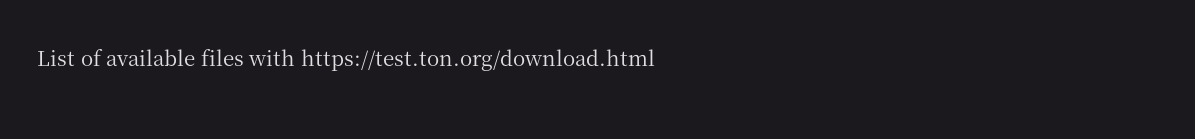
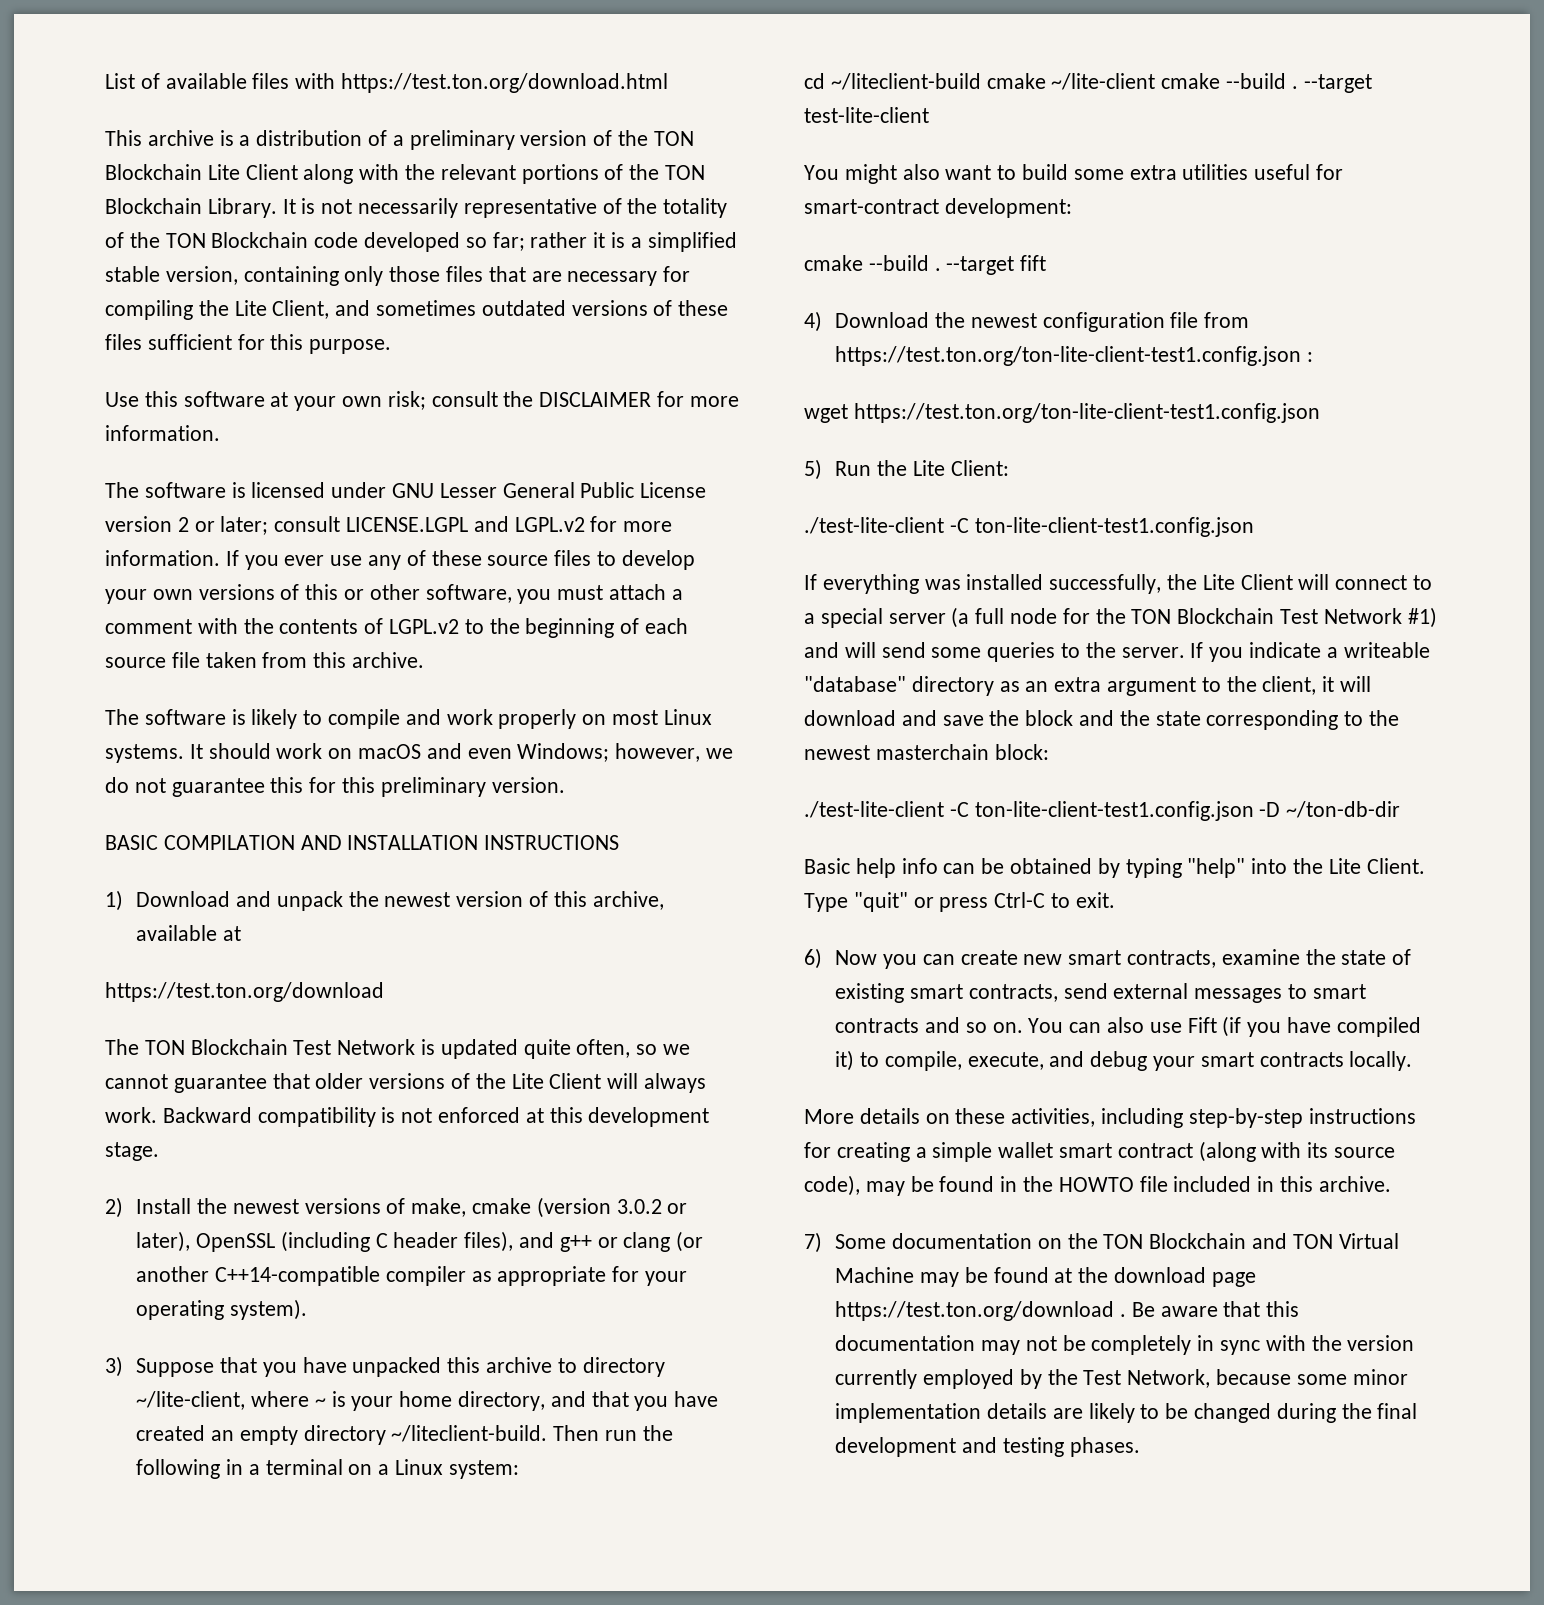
(655, 60) none -> [105,130,694,150] [105,164,706,184] [105,198,728,218] [105,232,737,252] [105,266,691,286] [105,300,729,320] [105,334,392,354] [105,391,739,411] [105,425,220,441] [105,482,707,498] [105,516,673,535] [105,550,695,570] [105,584,683,604] [105,618,689,638] [105,652,425,668] [105,709,712,729] [105,743,734,763] [105,777,565,797] [105,835,620,850] [105,890,664,911] [136,925,241,941] [105,982,384,1002] [105,1039,691,1059] [105,1073,707,1093] [105,1107,710,1127] [105,1142,159,1161] [105,1197,688,1218] [136,1231,704,1252] [136,1266,687,1286] [136,1299,307,1320] [105,1356,665,1377] [136,1391,719,1411] [136,1425,673,1445] [136,1459,519,1479] [804,73,1372,93] [804,107,929,123] [804,164,1344,184] [804,198,1072,218] [804,255,1047,275] [804,311,1250,332] [835,346,1313,366] [804,403,1320,423] [804,459,1009,480] [804,517,1254,537] [804,574,1433,594] [804,607,1437,628] [804,642,1430,662] [804,676,1372,696] [804,710,1400,730] [804,744,1049,760] [804,801,1401,821] [804,858,1425,878] [804,892,1115,912] [804,948,1412,969] [835,983,1366,1003] [835,1016,1421,1037] [835,1050,1413,1071] [804,1108,1416,1128] [804,1141,1396,1162] [804,1175,1391,1196] [804,1232,1399,1253] [835,1267,1256,1287] [835,1301,1300,1321] [835,1335,1415,1355] [835,1369,1408,1389] [835,1403,1418,1423] [835,1437,1140,1457] // This archive is a distribution of a preliminary version of the TON Blockchain Lite Client along with the relevant portions of the TON Blockchain Library. It is not necessarily representative of the totality of the TON Blockchain code developed so far; rather it is a simplified stable version, containing only those files that are necessary for compiling the Lite Client, and sometimes outdated versions of these files sufficient for this purpose. // Use this software at your own risk; consult the DISCLAIMER for more information. // The software is licensed under GNU Lesser General Public License version 2 or later; consult LICENSE.LGPL and LGPL.v2 for more information. If you ever use any of these source files to develop your own versions of this or other software, you must attach a comment with the contents of LGPL.v2 to the beginning of each source file taken from this archive. // The software is likely to compile and work properly on most Linux systems. It should work on macOS and even Windows; however, we do not guarantee this for this preliminary version. // BASIC COMPILATION AND INSTALLATION INSTRUCTIONS // 1) Download and unpack the newest version of this archive, available at // https://test.ton.org/download // The TON Blockchain Test Network is updated quite often, so we cannot guarantee that older versions of the Lite Client will always work. Backward compatibility is not enforced at this development stage. // 2) Install the newest versions of make, cmake (version 3.0.2 or later), OpenSSL (including C header files), and g++ or clang (or another C++14-compatible compiler as appropriate for your operating system). // 3) Suppose that you have unpacked this archive to directory ~/lite-client, where ~ is your home directory, and that you have created an empty directory ~/liteclient-build. Then run the following in a terminal on a Linux system: // cd ~/liteclient-build cmake ~/lite-client cmake --build . --target test-lite-client // You might also want to build some extra utilities useful for smart-contract development: // cmake --build . --target fift // 4) Download the newest configuration file from https://test.ton.org/ton-lite-client-test1.config.json : // wget https://test.ton.org/ton-lite-client-test1.config.json // 5) Run the Lite Client: // ./test-lite-client -C ton-lite-client-test1.config.json // If everything was installed successfully, the Lite Client will connect to a special server (a full node for the TON Blockchain Test Network #1) and will send some queries to the server. If you indicate a writeable "database" directory as an extra argument to the client, it will download and save the block and the state corresponding to the newest masterchain block: // ./test-lite-client -C ton-lite-client-test1.config.json -D ~/ton-db-dir // Basic help info can be obtained by typing "help" into the Lite Client. Type "quit" or press Ctrl-C to exit. // 6) Now you can create new smart contracts, examine the state of existing smart contracts, send external messages to smart contracts and so on. You can also use Fift (if you have compiled it) to compile, execute, and debug your smart contracts locally. // More details on these activities, including step-by-step instructions for creating a simple wallet smart contract (along with its source code), may be found in the HOWTO file included in this archive. // 7) Some documentation on the TON Blockchain and TON Virtual Machine may be found at the download page https://test.ton.org/download . Be aware that this documentation may not be completely in sync with the version currently employed by the Test Network, because some minor implementation details are likely to be changed during the final development and testing phases.

